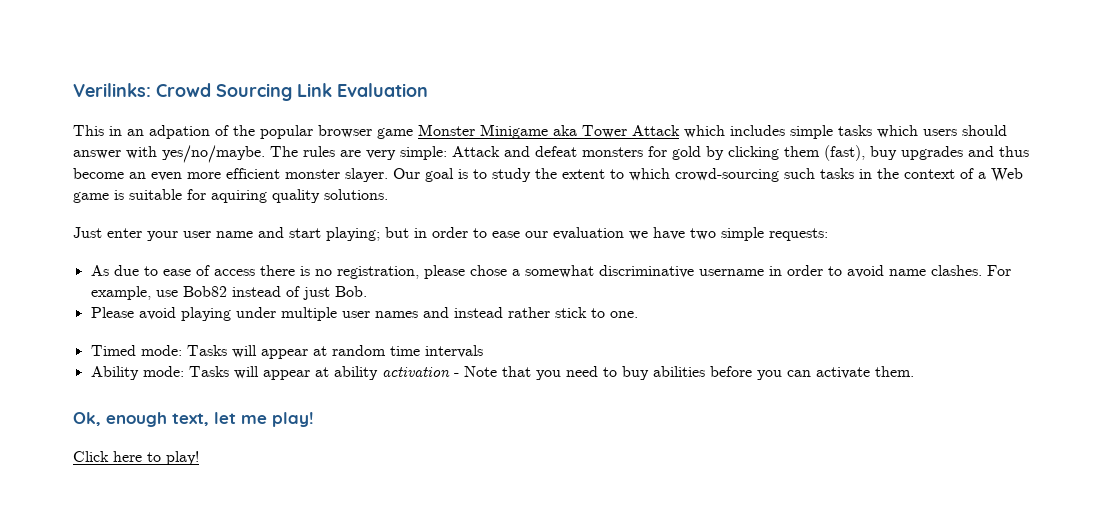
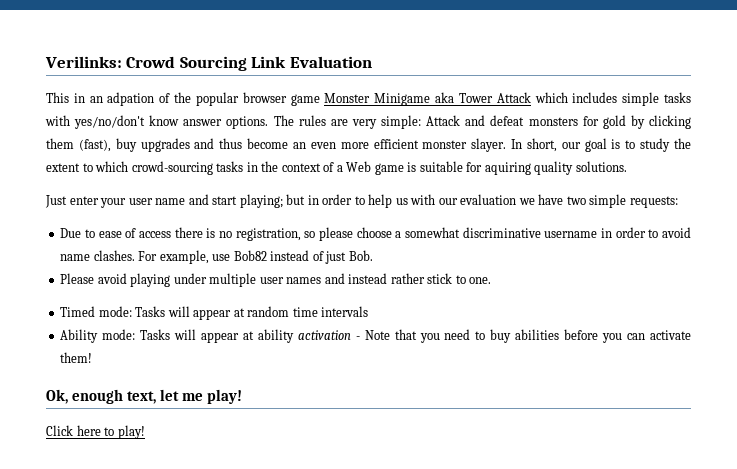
[877,125,1007,138] [73,145,265,163] which users should answer with yes/no/maybe. -> [45,115,269,129] with yes/no/don't know answer options.
[393,168,420,179] Our -> [511,138,581,152] In short, our
[784,168,815,179] such -> (213, 168) none
[492,231,520,238] ease -> [368,194,436,208] help us with
[90,265,139,276] As due -> [60,228,82,238] Due
[423,265,507,279] please chose -> [304,227,392,241] so please choose
[874,366,914,377] them. -> [60,352,93,363] them!

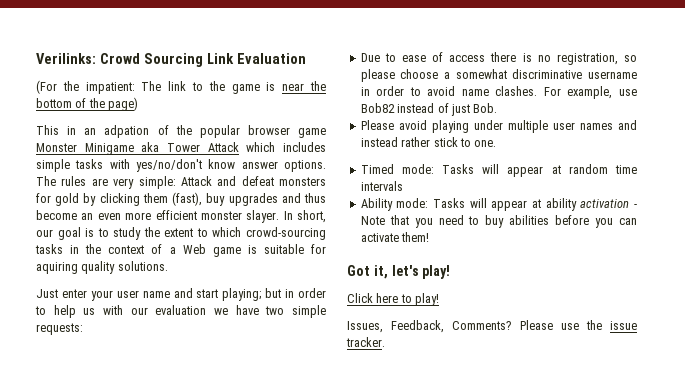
(372, 62) none -> [36,80,327,94] [36,97,139,111] // (For the impatient: The link to the game is near the bottom of the page)
[46,389,204,404] Ok, enough text, let me -> [347,265,419,279] Got it, let's
(145, 432) none -> [347,320,637,333] [346,337,385,347] // Issues, Feedback, Comments? Please use the issue tracker.

